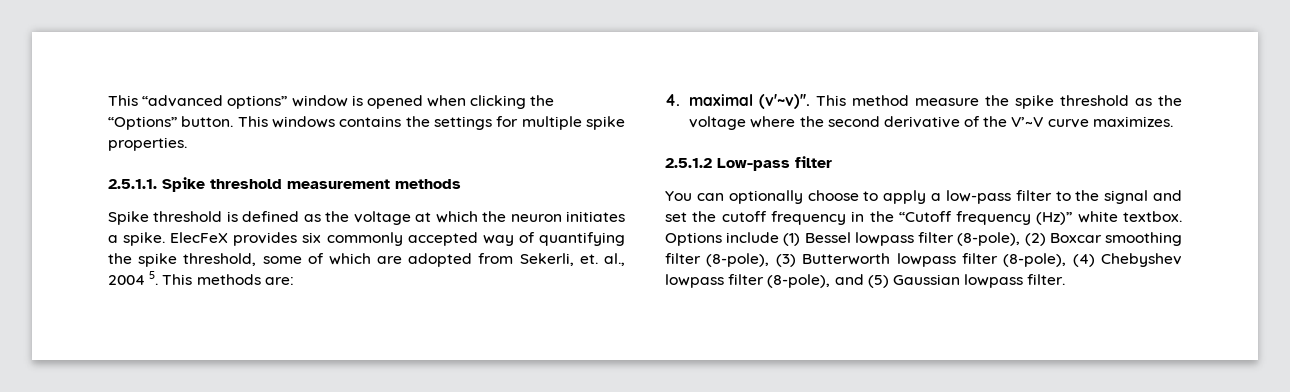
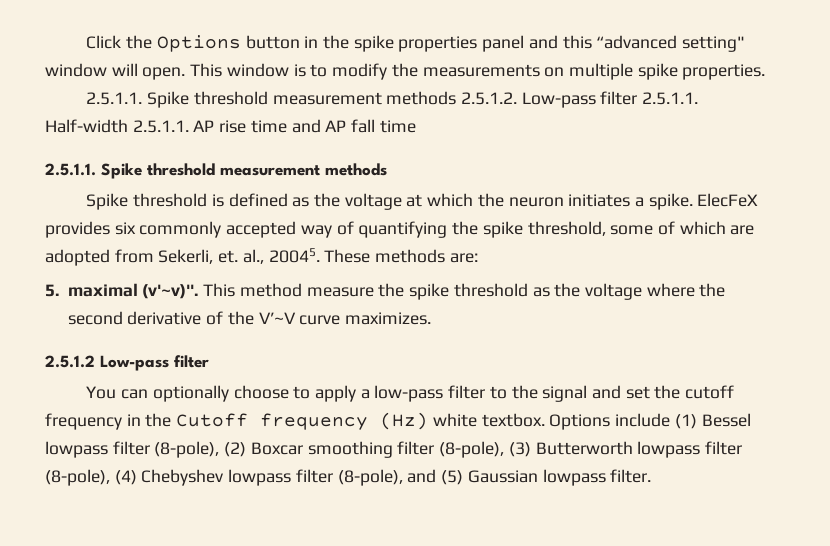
[108,95,555,109] [108,116,625,130] [108,137,187,151] This “advanced options” window is opened when clicking the “Options” button. This windows contains the settings for multiple spike properties. -> [86,35,746,52] [45,63,766,80] [86,91,699,108] [45,119,416,133] Click the Options button in the spike properties panel and this “advanced setting" window will open. This window is to modify the measurements on multiple spike properties. // 2.5.1.1. Spike threshold measurement methods 2.5.1.2. Low-pass filter 2.5.1.1. Half-width 2.5.1.1. AP rise time and AP fall time
[108,271,193,285] 2004 5. This -> [268,248,371,263] 20045. These
[665,94,680,106] 4. -> [45,284,59,297] 5.
[898,211,1073,225] “Cutoff frequency (Hz)” -> [176,412,429,430] Cutoff frequency (Hz)

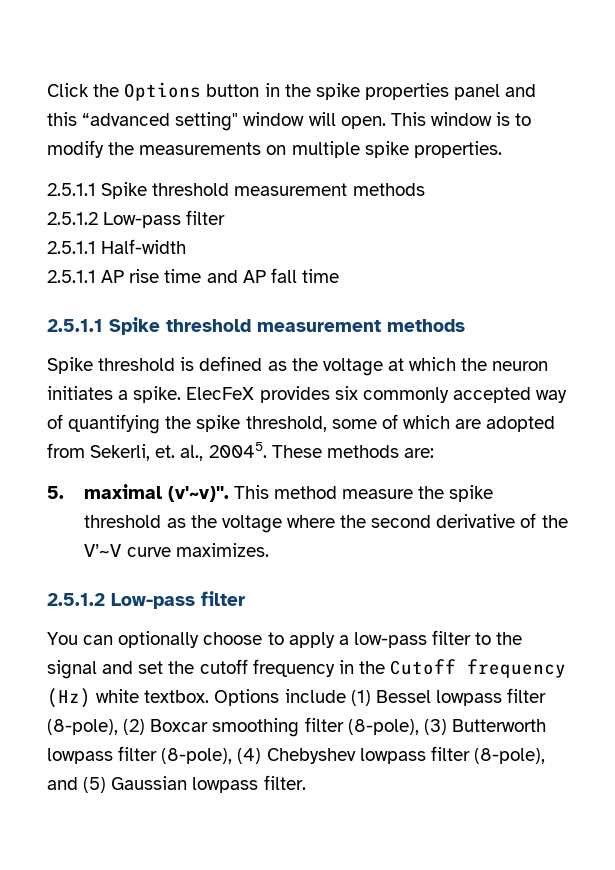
[86,91,699,108] 2.5.1.1. Spike threshold measurement methods 2.5.1.2. Low-pass filter 2.5.1.1. -> [47,182,425,199] [47,210,226,228] [47,241,96,254] 2.5.1.1 Spike threshold measurement methods // 2.5.1.2 Low-pass filter // 2.5.1.1
[132,120,189,133] 2.5.1.1. -> [47,270,96,283] // 2.5.1.1
[45,163,96,176] 2.5.1.1. -> [47,319,103,332] 2.5.1.1

